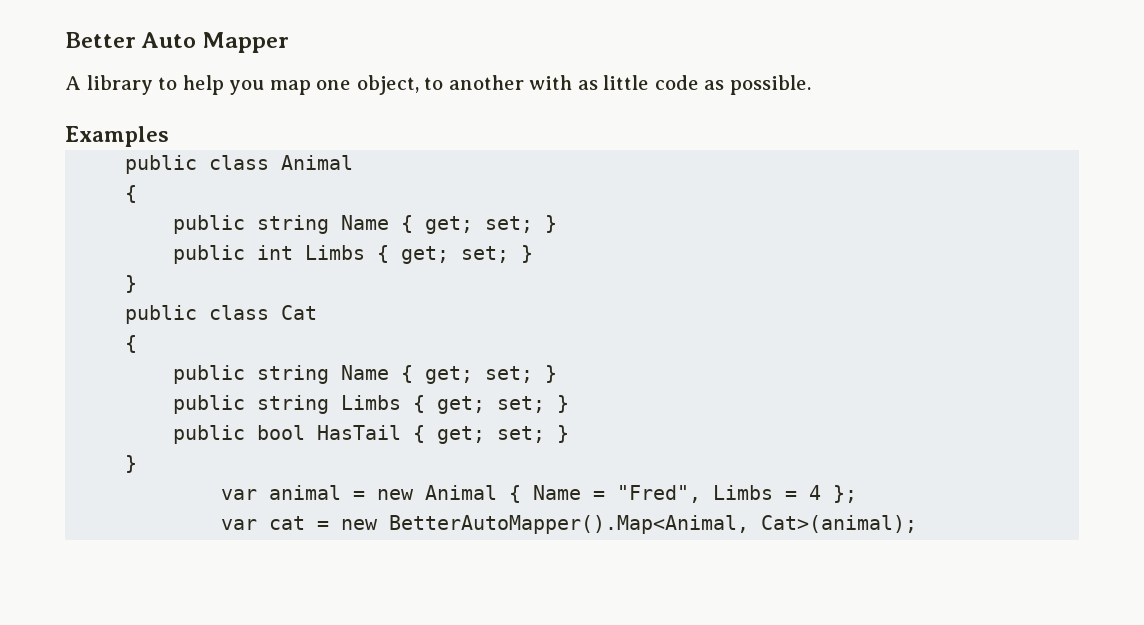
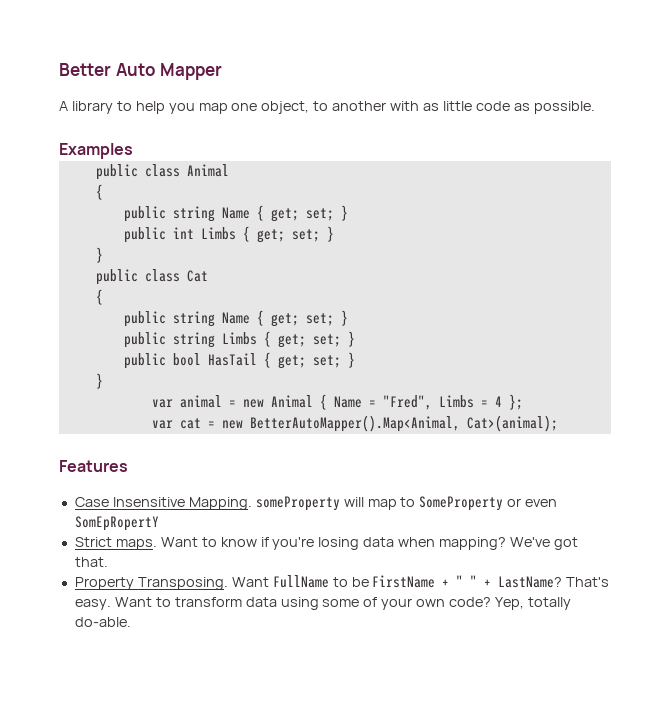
(918, 524) none -> [59,460,128,472] [74,496,558,511] [74,516,159,531] [74,537,578,550] [74,557,108,567] [74,575,610,590] [74,597,571,610] [74,617,131,627] // Features // Case Insensitive Mapping. someProperty will map to SomeProperty or even SomEpRopertY // Strict maps. Want to know if you're losing data when mapping? We've got that. // Property Transposing. Want FullName to be FirstName + " " + LastName? That's easy. Want to transform data using some of your own code? Yep, totally do-able.

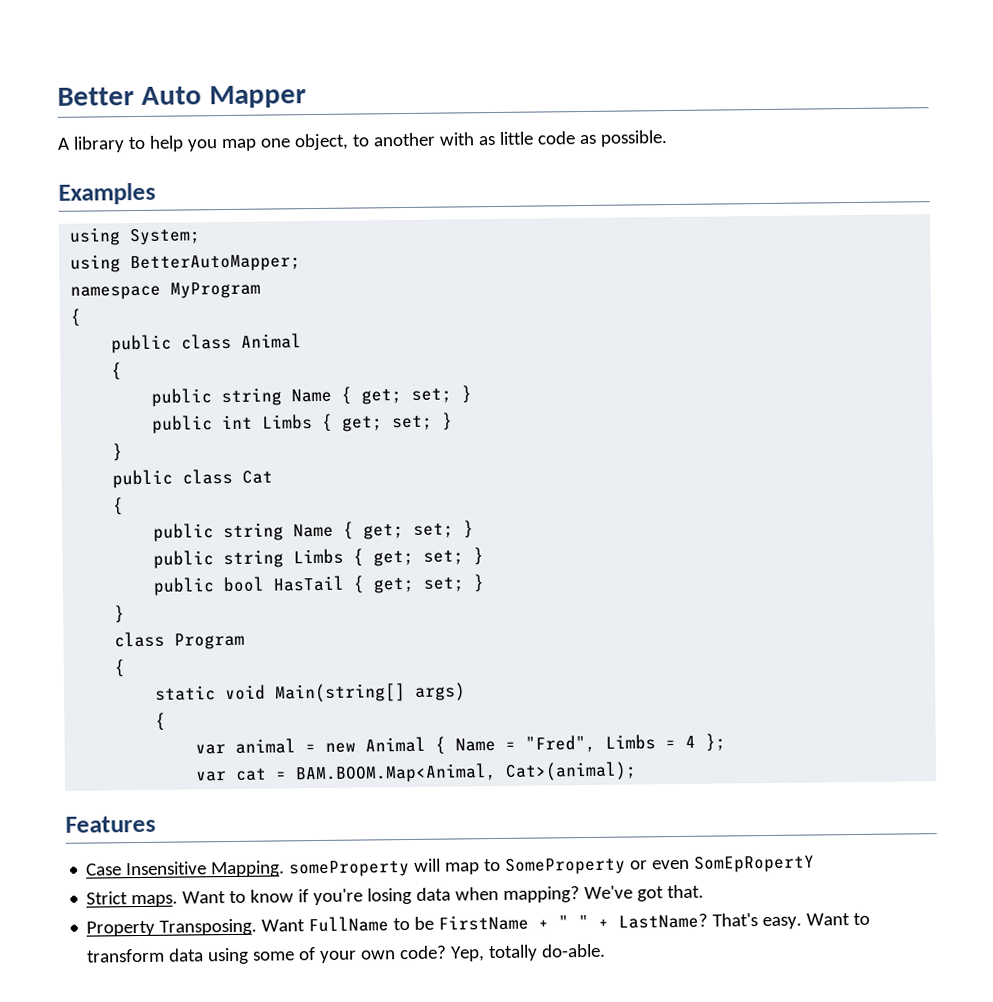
(133, 151) none -> [69,227,202,246] [70,254,302,273] [70,281,262,300] [70,308,83,327] // using System; // using BetterAutoMapper; // namespace MyProgram // {
(103, 381) none -> [114,631,246,650] [114,659,126,678] [155,682,467,703] [155,712,167,731] // class Program // { // static void Main(string[] args) // {
[221,415,460,432] new BetterAutoMapper().Map<Animal, -> [295,763,498,784] BAM.BOOM.Map<Animal,

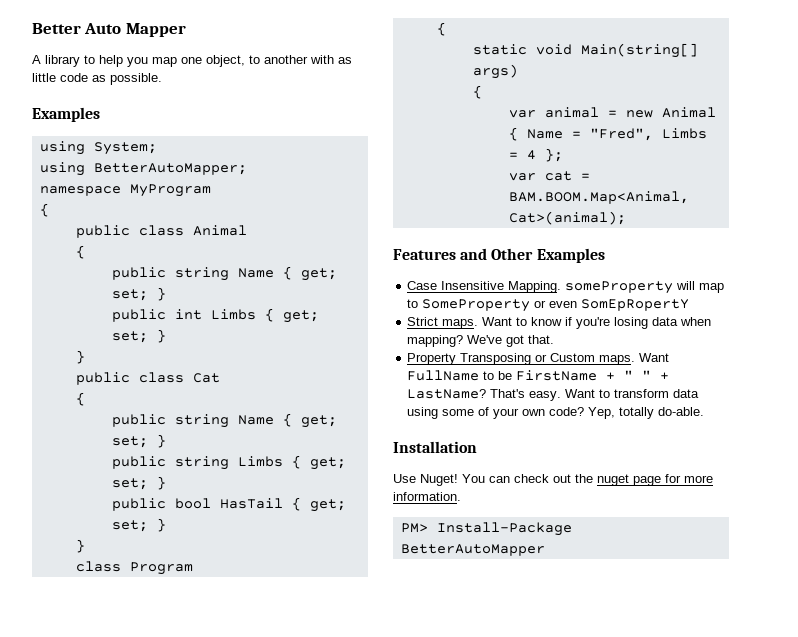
(156, 824) none -> [460,248,605,263] and Other Examples
[159,918,258,936] Transposing. -> [460,353,636,365] Transposing or Custom maps.
(607, 950) none -> [393,441,477,453] [393,474,713,486] [393,492,461,501] [400,522,572,536] [400,544,545,556] // Installation // Use Nuget! You can check out the nuget page for more information. // PM> Install-Package BetterAutoMapper

